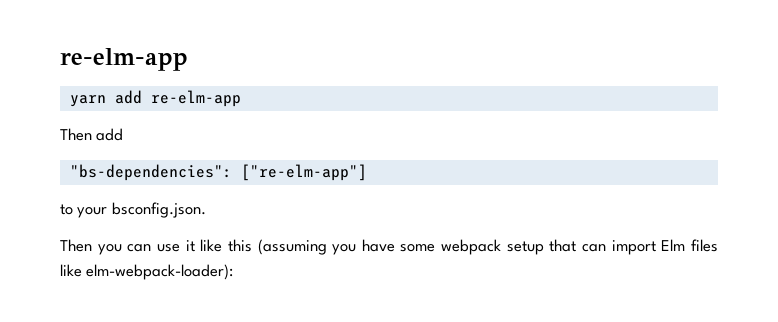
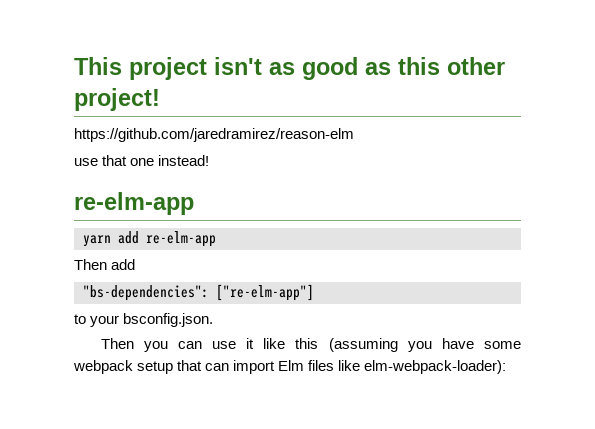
(60, 59) none -> [74,57,505,80] [74,88,160,111] [74,128,354,142] [74,155,210,166] This project isn't as good as this other project! // https://github.com/jaredramirez/reason-elm // use that one instead! //

